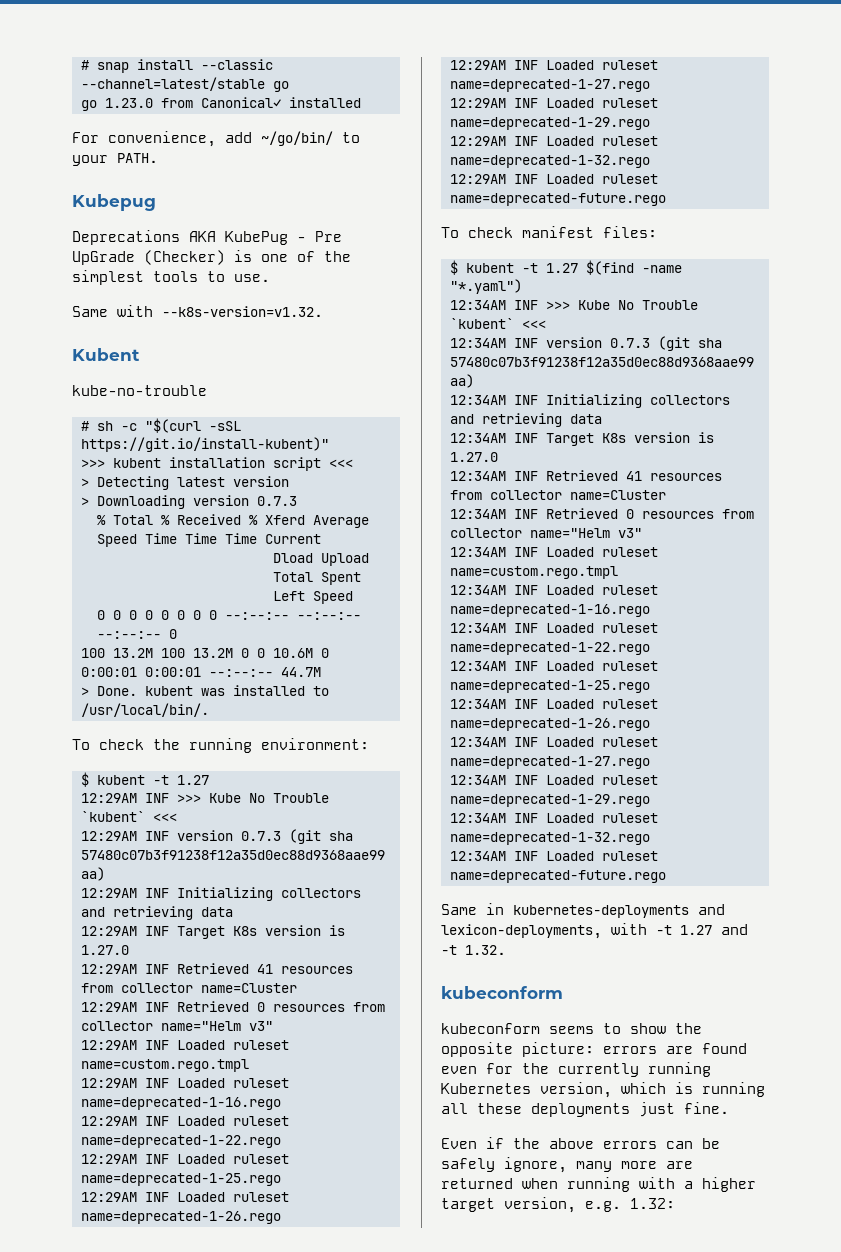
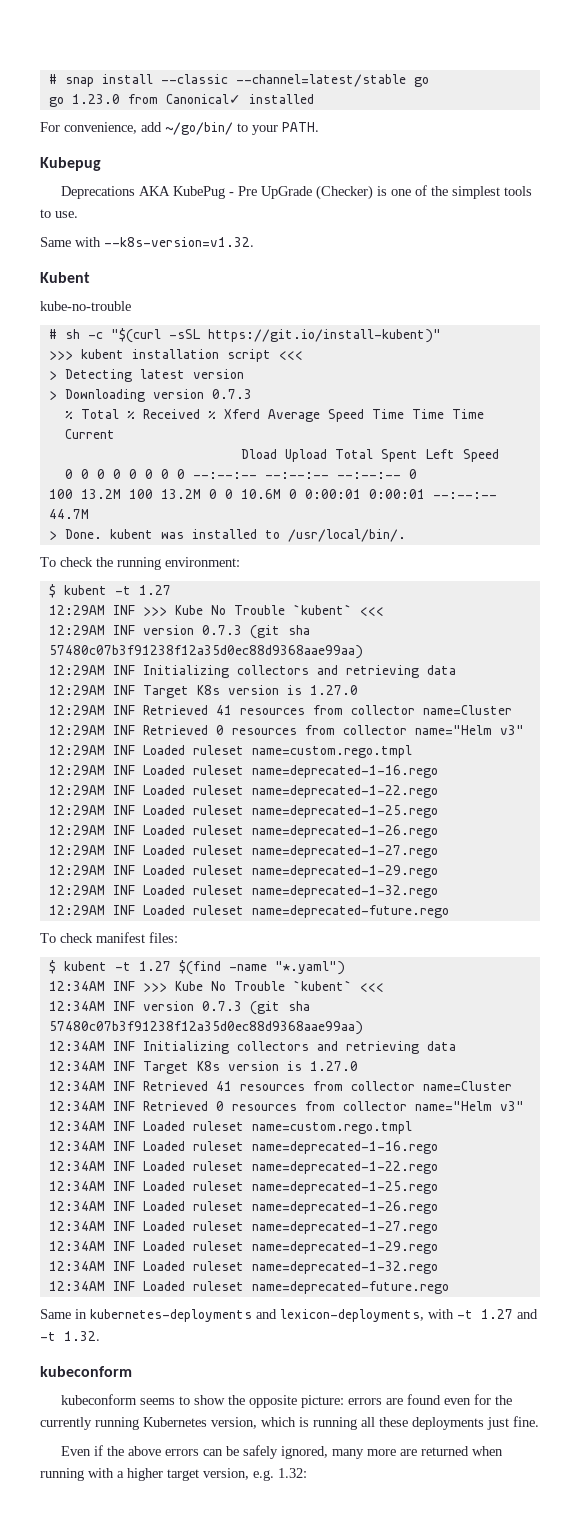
[504,1157,567,1173] ignore, -> [280,1446,328,1459] ignored,

